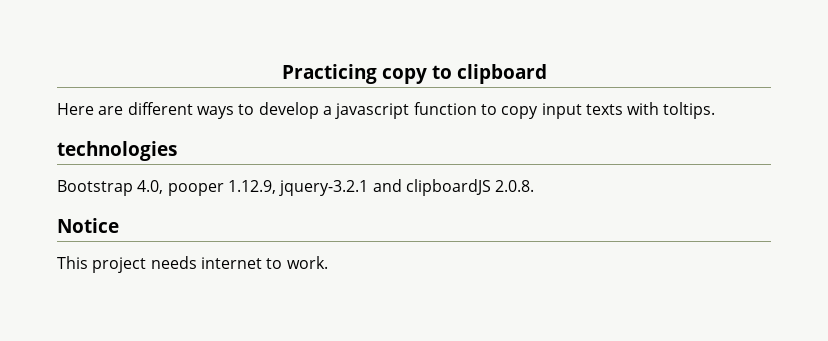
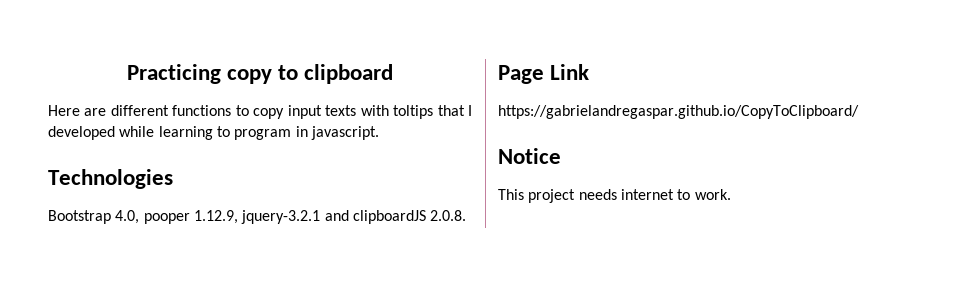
[196,102,477,119] ways to develop a javascript function -> [172,105,232,116] functions
[663,102,716,119] [57,141,177,161] toltips. // technologies -> [393,105,472,119] [48,126,379,140] [48,169,173,189] toltips that I developed while learning to program in javascript. // Technologies
(535, 186) none -> [498,64,590,84] [498,105,859,119] // Page Link // https://gabrielandregaspar.github.io/CopyToClipboard/

